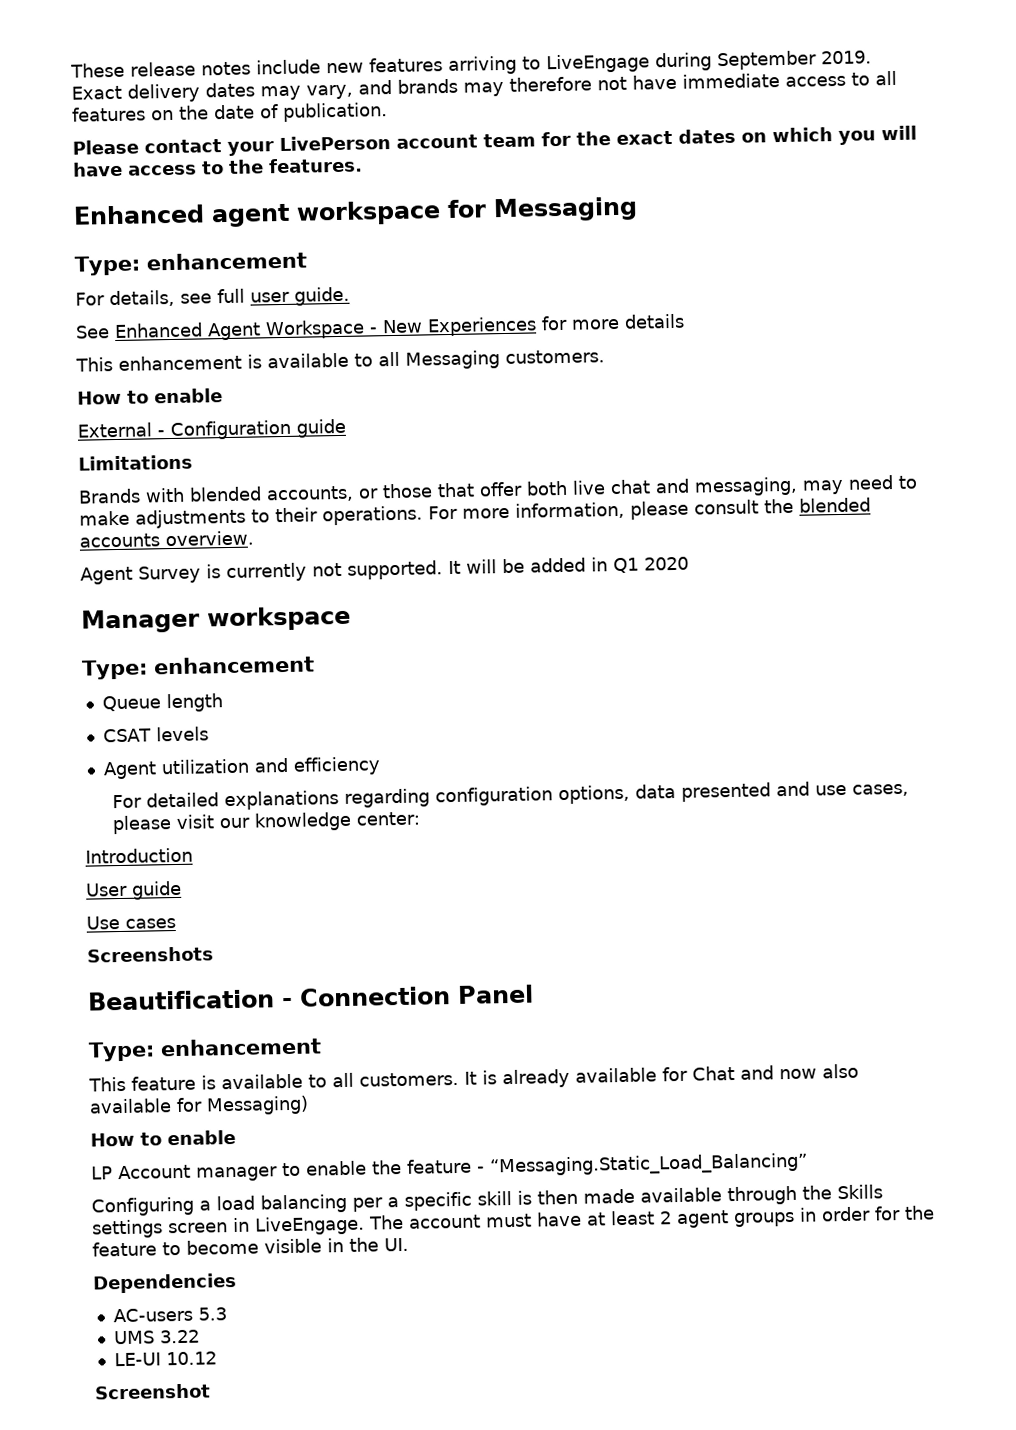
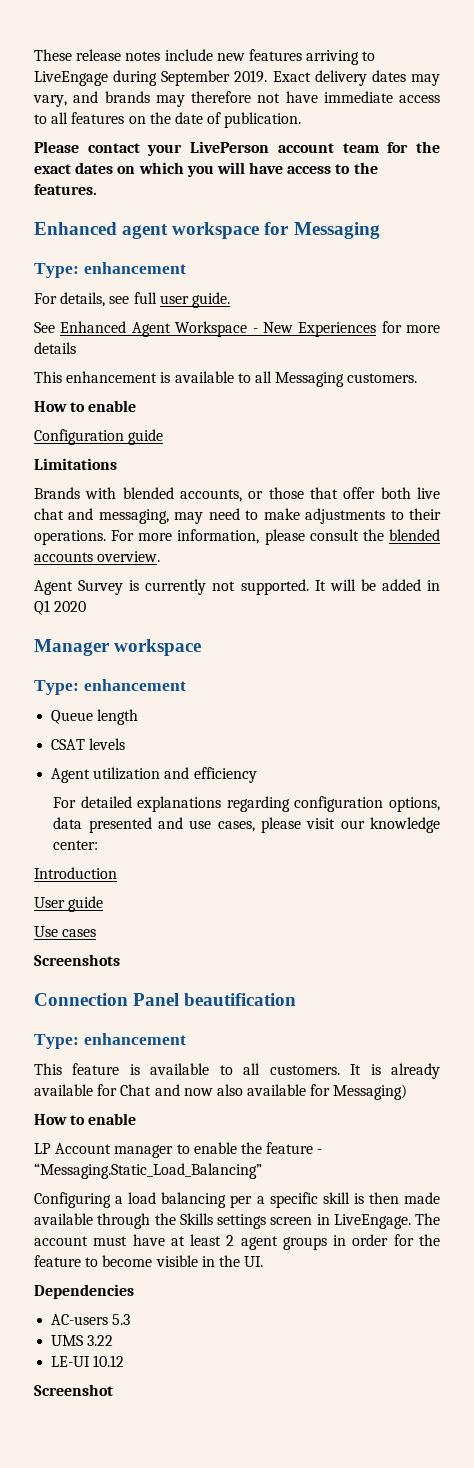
[77,422,165,438] External - -> (137, 406) none
[87,989,293,1011] Beautification - -> (120, 960) none
(534, 994) none -> [184,993,297,1006] beautification

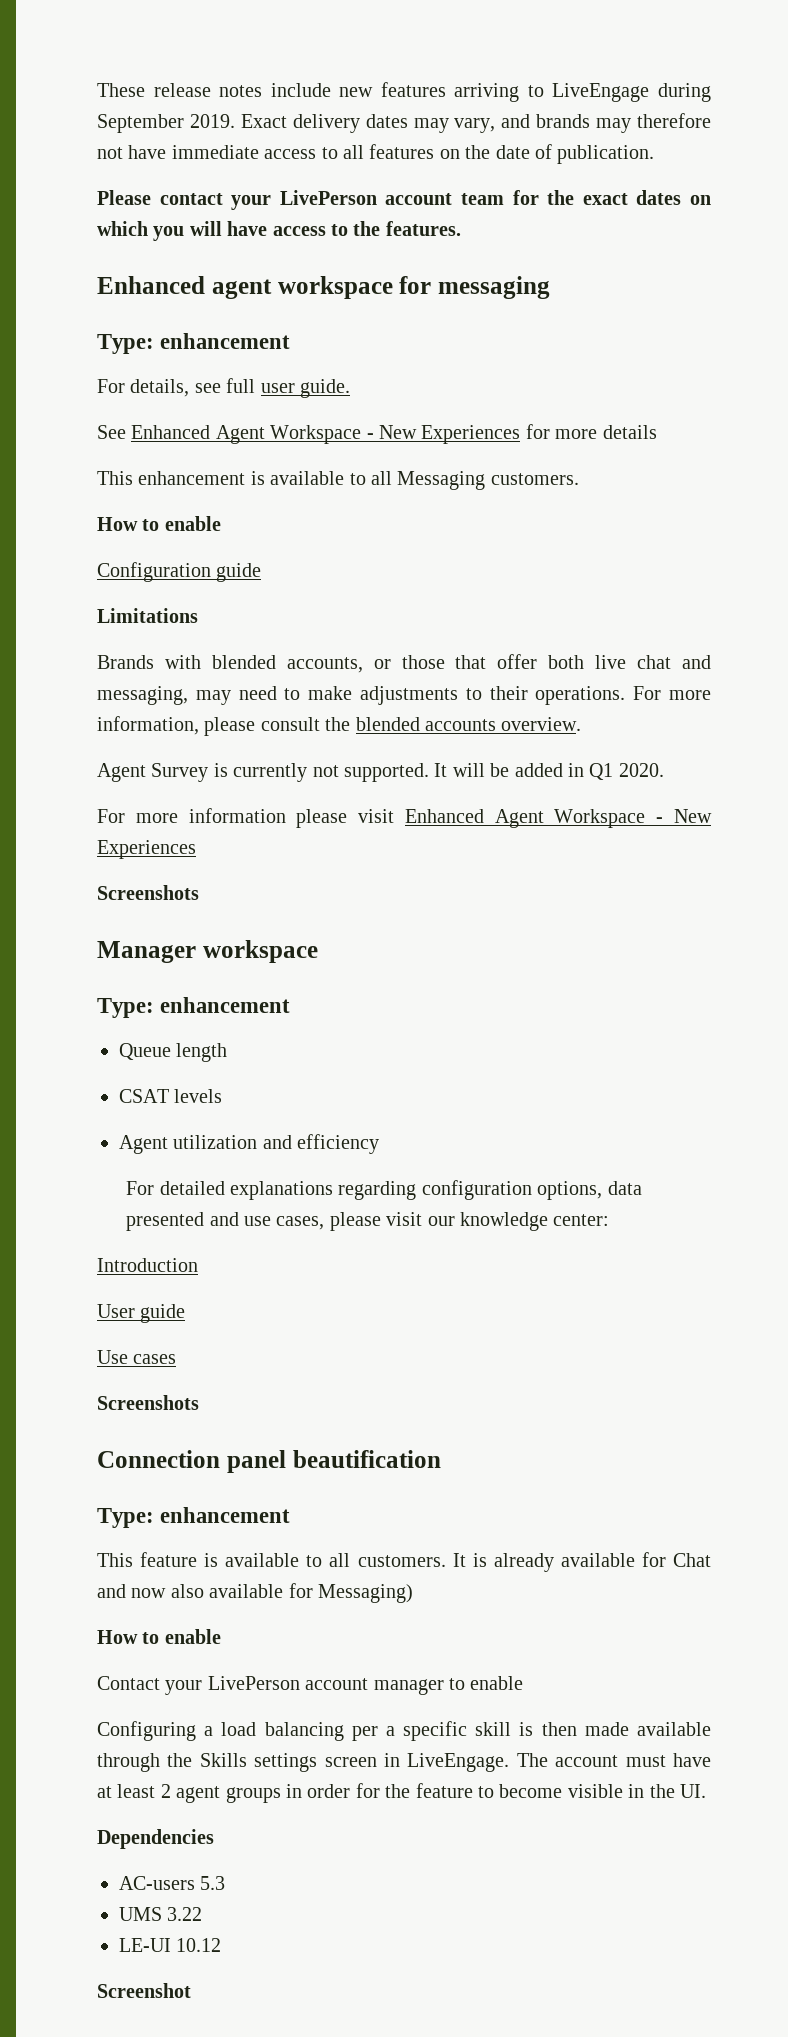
[293,222,380,239] Messaging -> [438,276,550,299] messaging
[54,601,87,612] 2020 -> [618,763,664,777] [97,808,712,828] [97,840,196,859] [97,885,199,900] 2020. // For more information please visit Enhanced Agent Workspace - New Experiences // Screenshots
[133,993,180,1006] Panel -> [226,1450,286,1473] panel
[34,1143,112,1154] LP Account -> [97,1676,369,1695] Contact your LivePerson account
[240,1142,323,1154] [34,1163,262,1179] the feature - “Messaging.Static_Load_Balancing” -> (524, 1683) none

